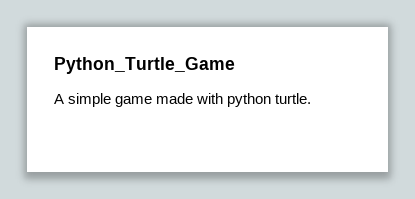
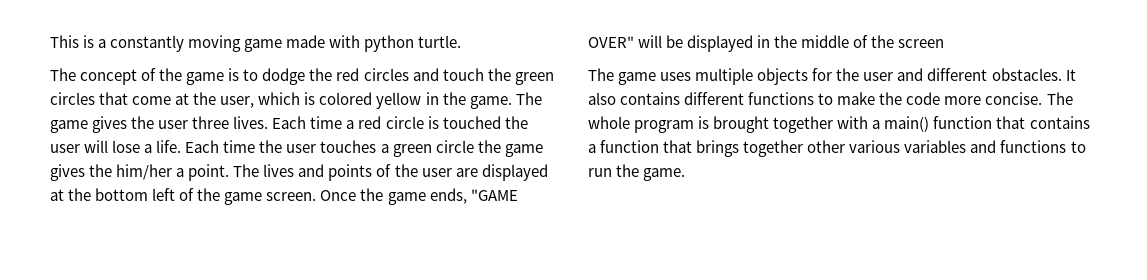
[54,57,235,74] [54,93,112,107] Python_Turtle_Game // A simple -> [50,35,242,52] This is a constantly moving
(312, 98) none -> [50,68,554,85] [50,92,542,109] [50,116,528,133] [50,140,543,157] [50,164,548,181] [50,188,518,205] [588,35,945,52] [588,68,1076,85] [588,92,1073,105] [588,116,1090,133] [588,140,1086,157] [588,164,686,181] // The concept of the game is to dodge the red circles and touch the green circles that come at the user, which is colored yellow in the game. The game gives the user three lives. Each time a red circle is touched the user will lose a life. Each time the user touches a green circle the game gives the him/her a point. The lives and points of the user are displayed at the bottom left of the game screen. Once the game ends, "GAME OVER" will be displayed in the middle of the screen // The game uses multiple objects for the user and different obstacles. It also contains different functions to make the code more concise. The whole program is brought together with a main() function that contains a function that brings together other various variables and functions to run the game.

